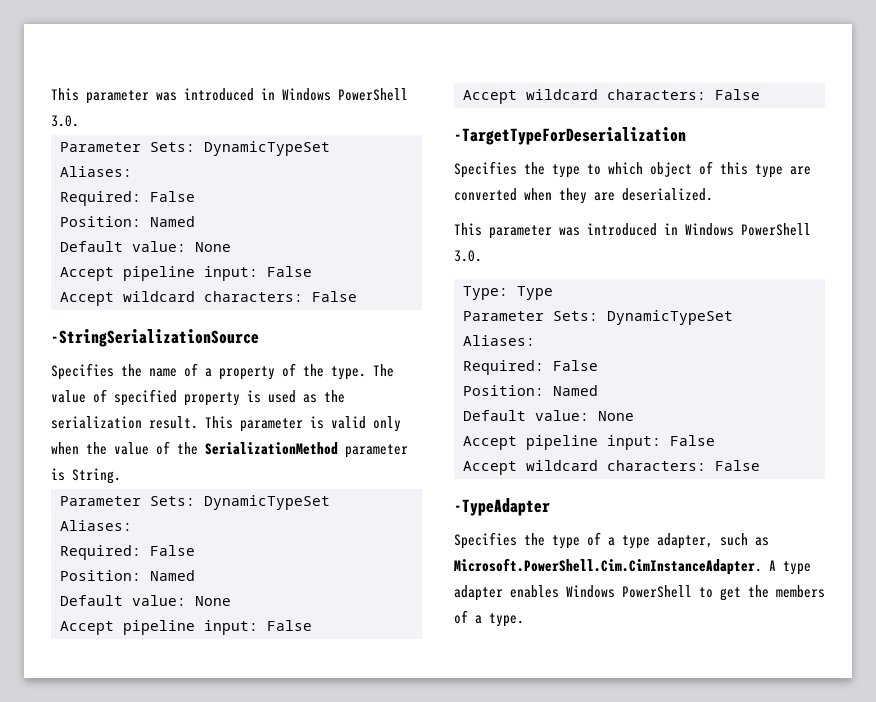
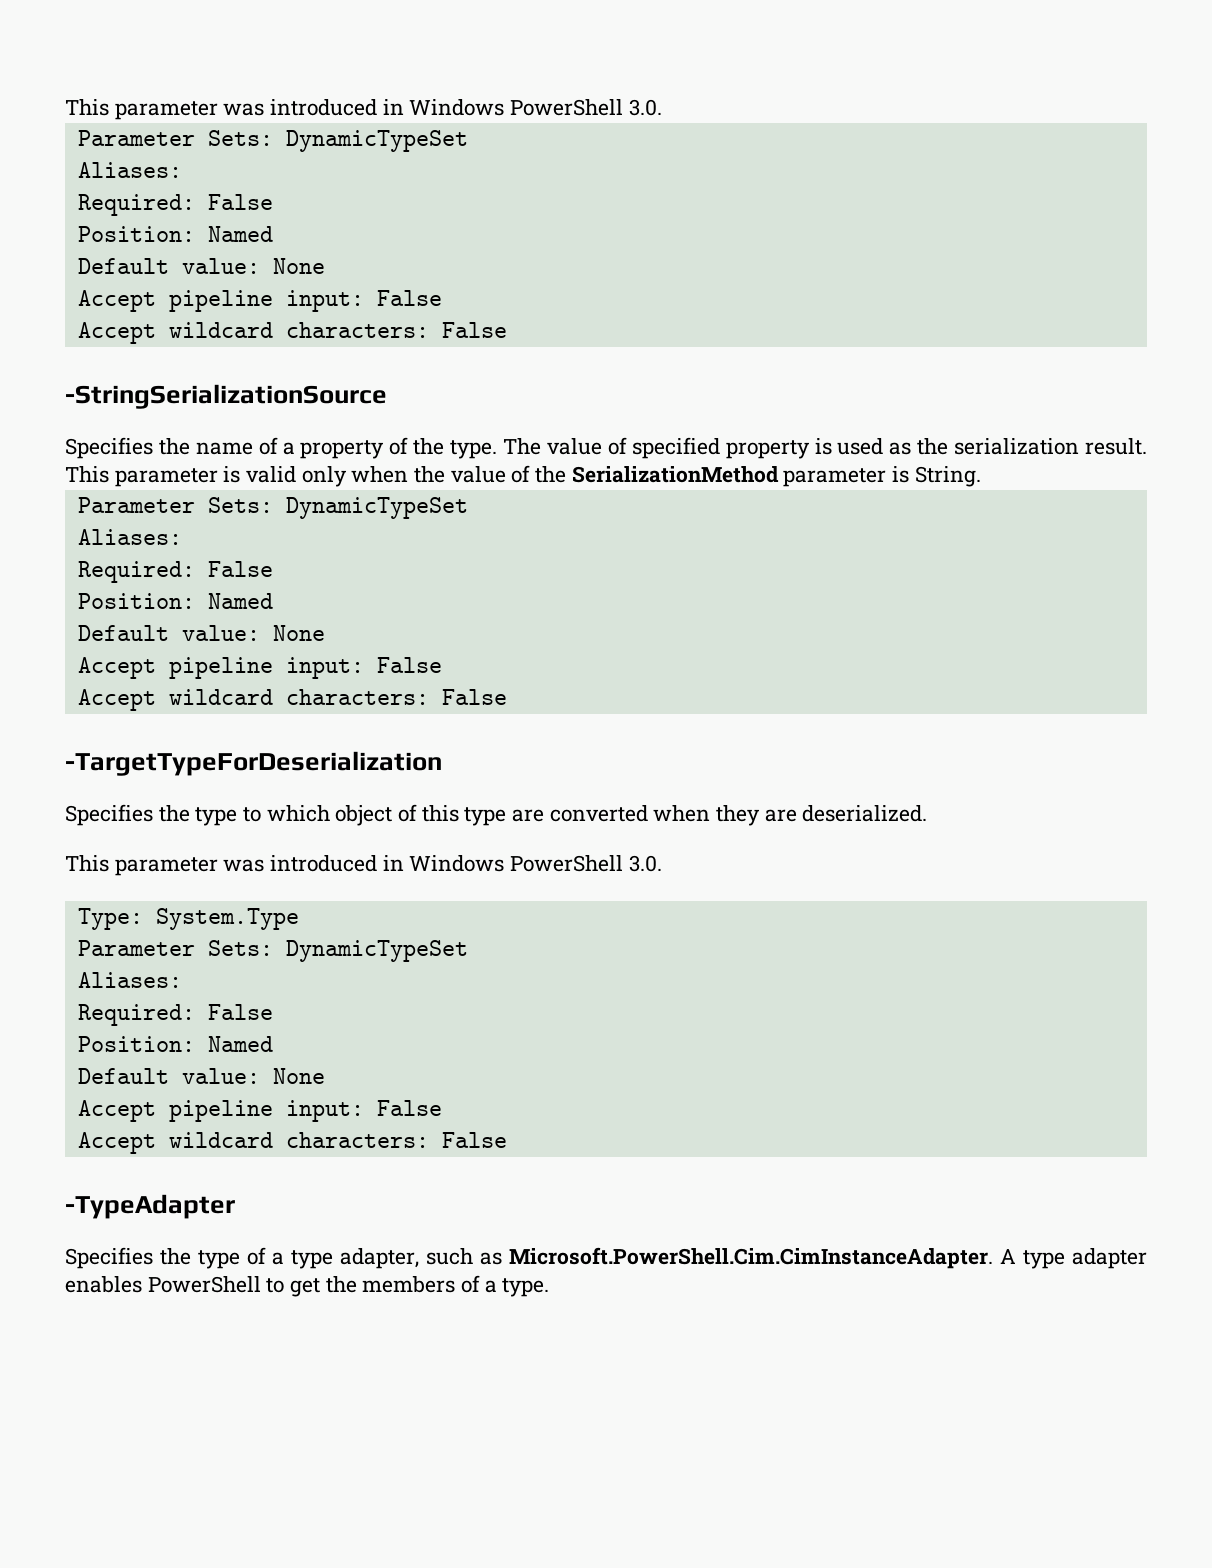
[517,286,553,300] Type -> [155,908,299,930] System.Type
[566,585,615,598] Windows -> (142, 1284) none

